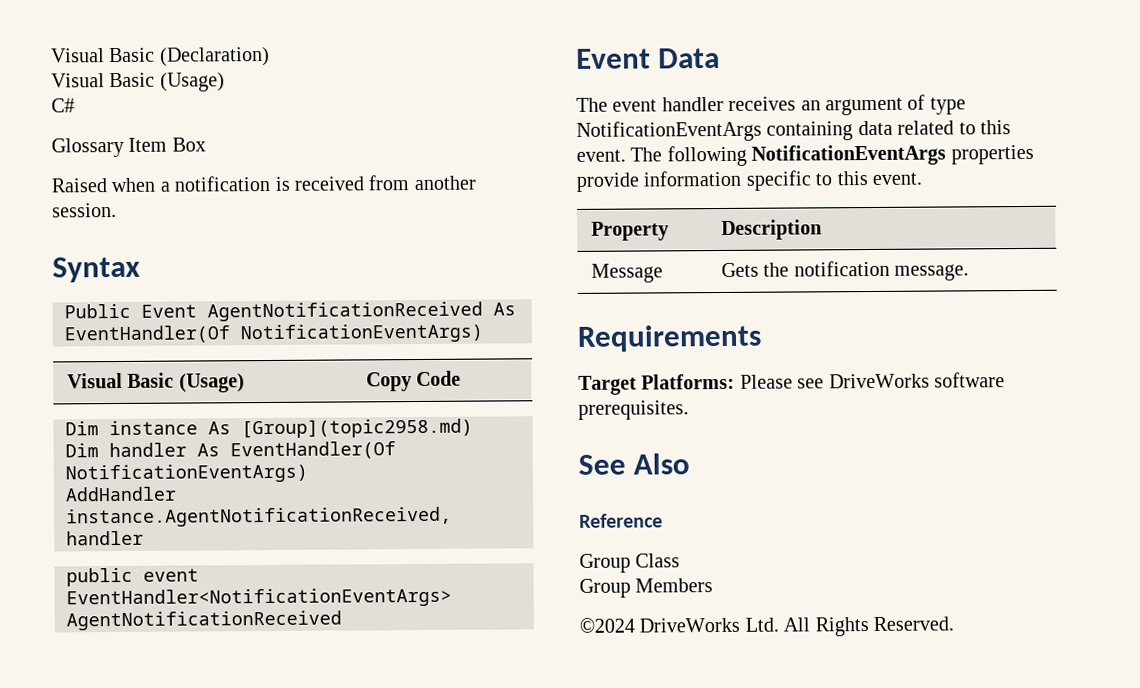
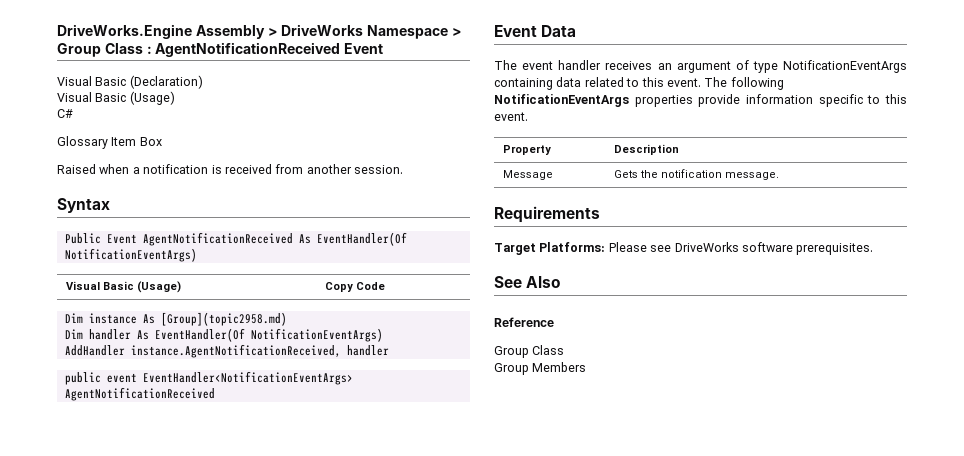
(51, 55) none -> [57,24,462,39] [57,42,384,57] DriveWorks.Engine Assembly > DriveWorks Namespace > Group Class : AgentNotificationReceived Event //
[579,616,954,637] // ©2024 DriveWorks Ltd. All Rights Reserved. -> (587, 367) none

